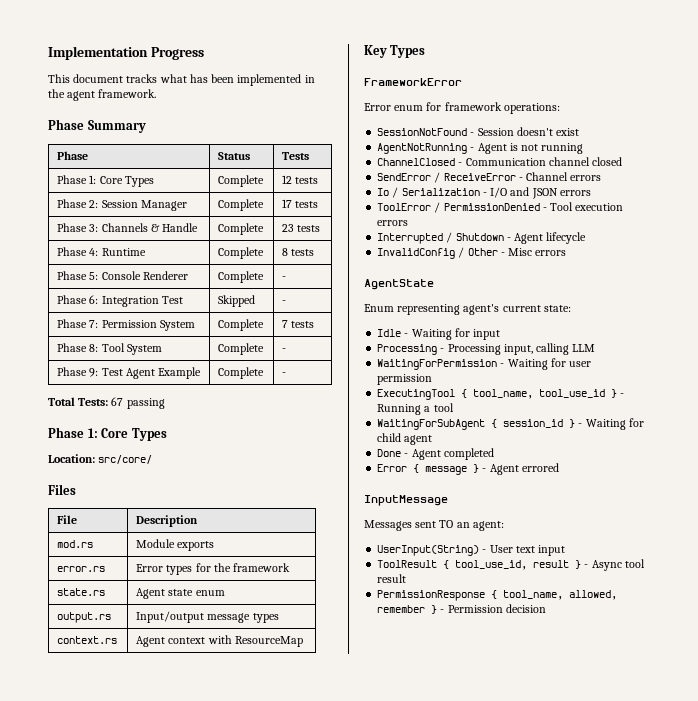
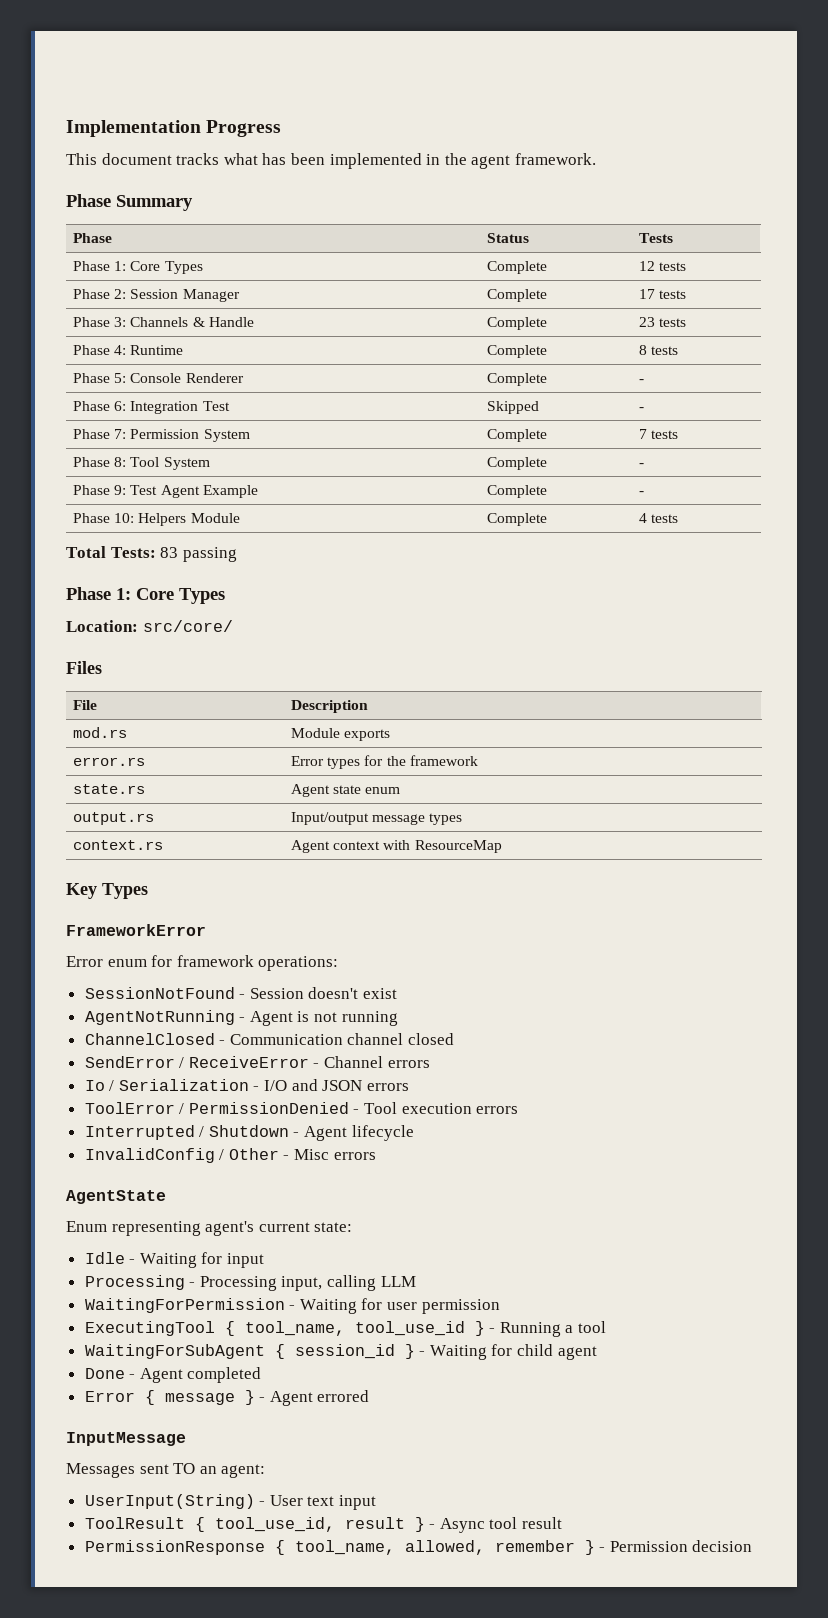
(287, 374) none -> [72,513,240,526] [486,513,547,526] [638,513,679,523] // Phase 10: Helpers Module | Complete | 4 tests
[111,397,124,406] 67 -> [160,547,179,558] 83

